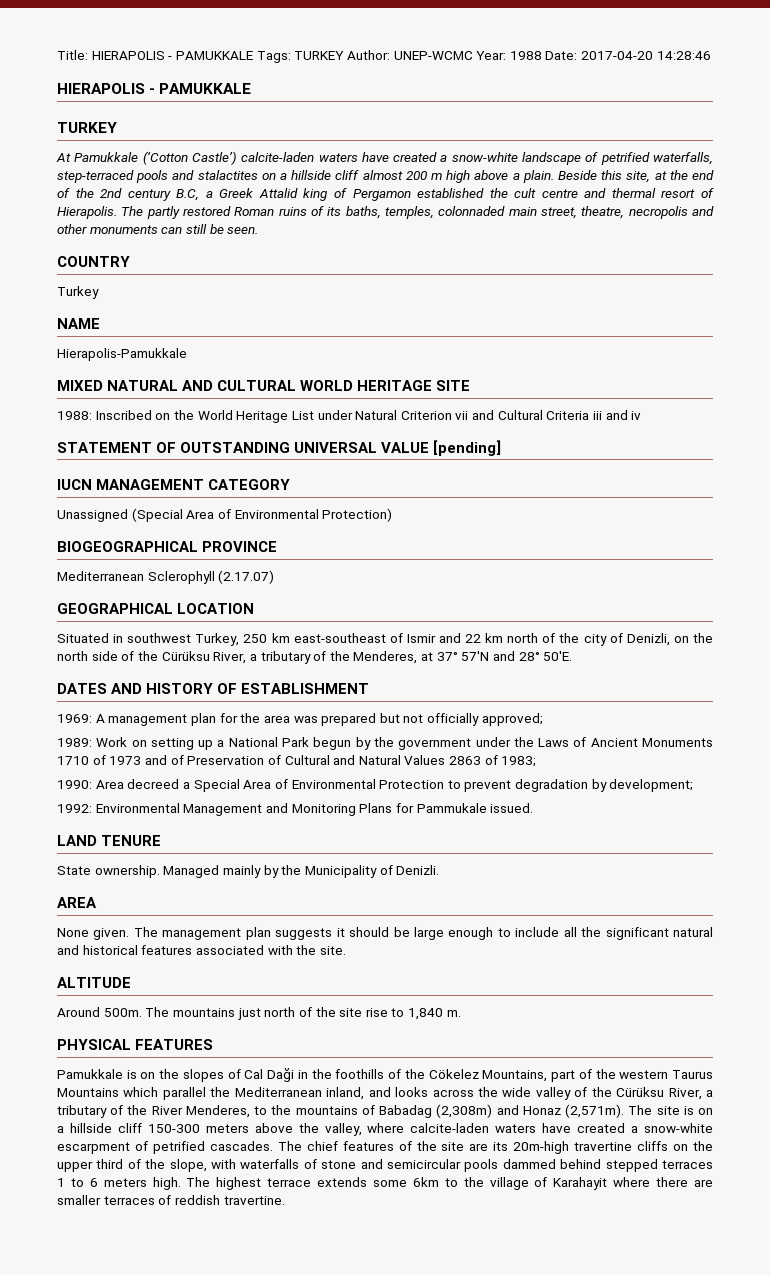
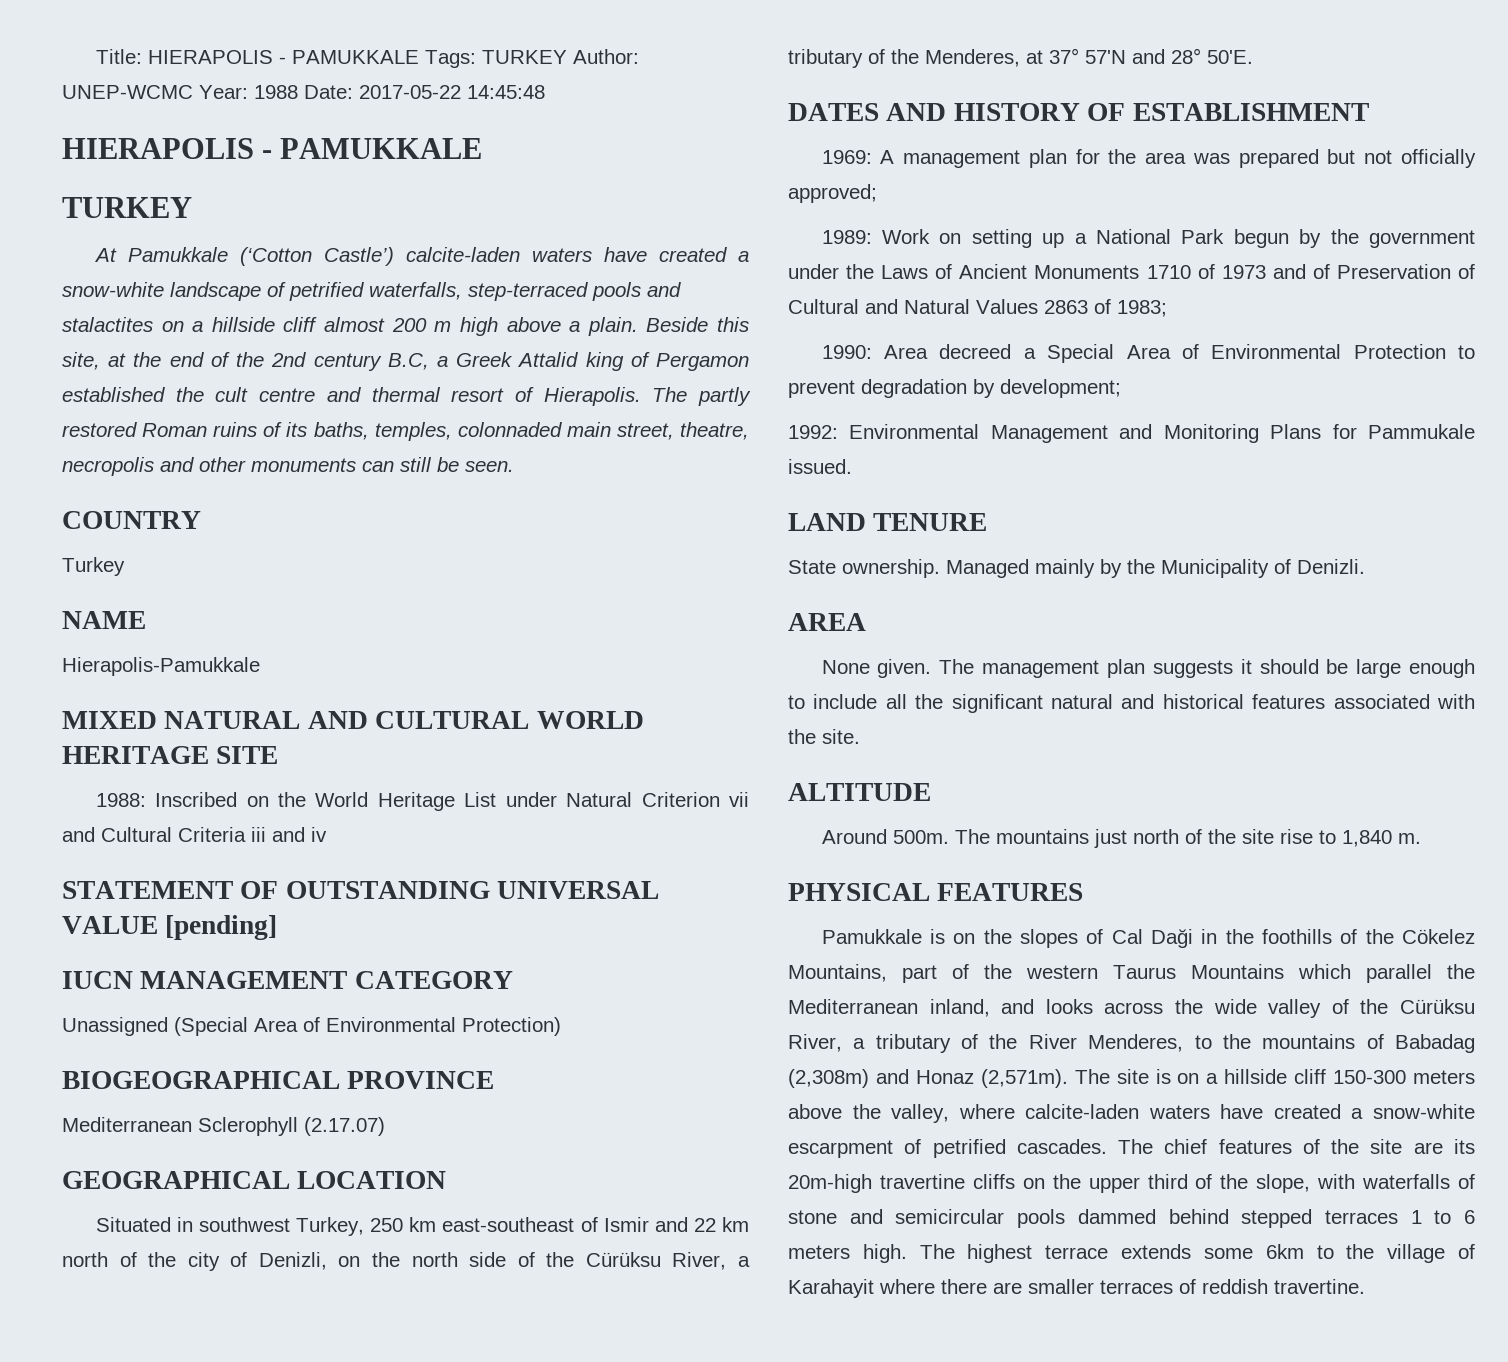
[581,51,711,60] 2017-04-20 14:28:46 -> [359,85,545,99] 2017-05-22 14:45:48

